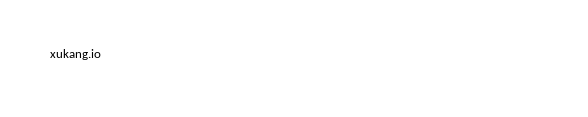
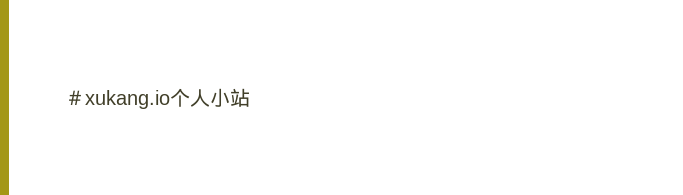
[50,49,101,60] xukang.io -> [65,88,250,109] ＃xukang.io个人小站

